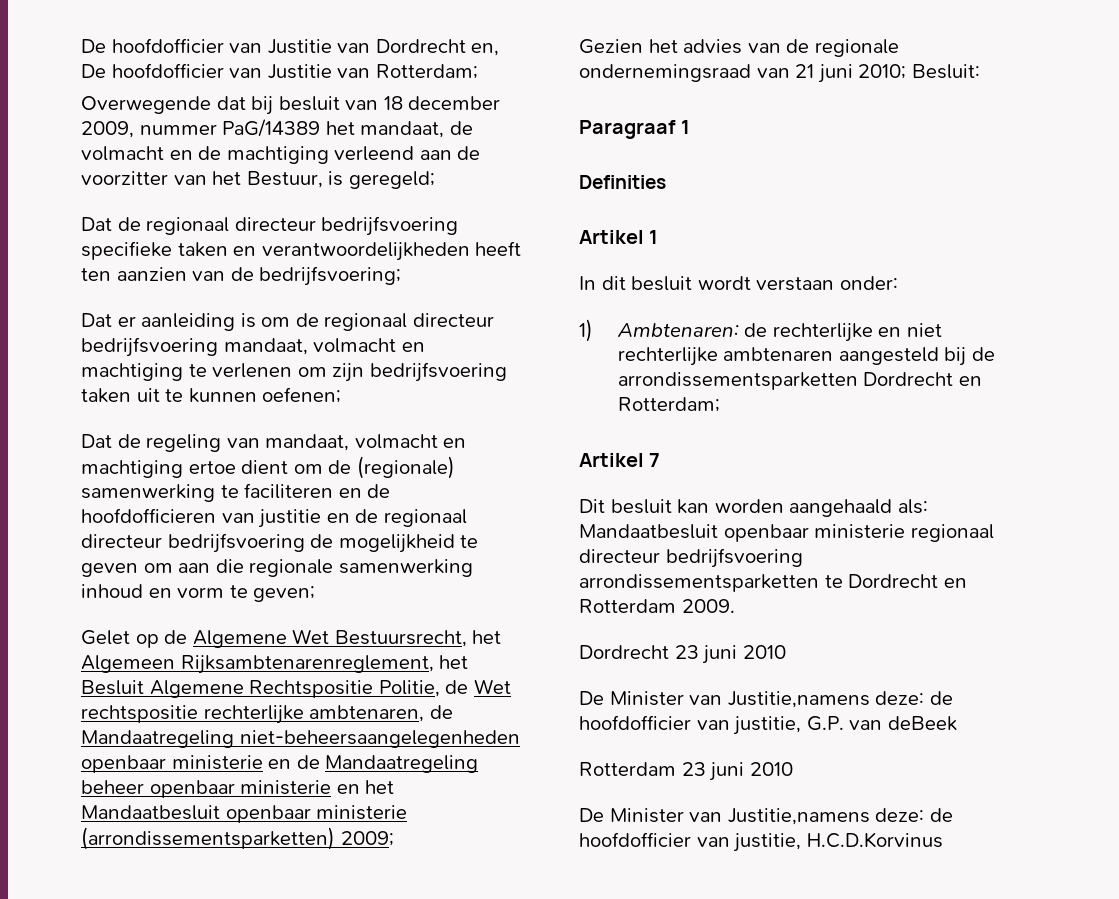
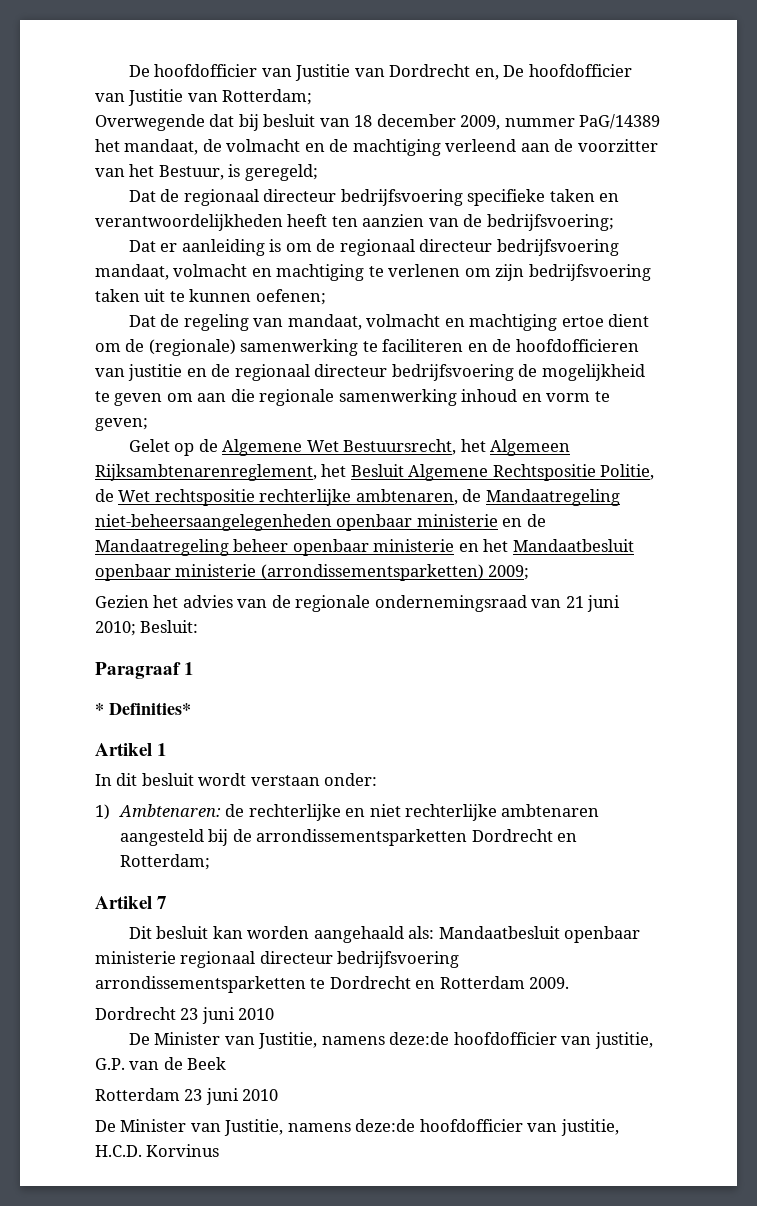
[579,175,666,189] Definities -> [95,702,191,715] * Definities*
[727,691,953,708] Justitie,namens deze: de -> [258,1032,450,1049] Justitie, namens deze:de
[887,716,957,731] deBeek -> [163,1057,227,1070] de Beek
[727,808,953,825] [579,832,943,852] Justitie,namens deze: de hoofdofficier van justitie, H.C.D.Korvinus -> [224,1119,619,1136] [95,1144,220,1157] Justitie, namens deze:de hoofdofficier van justitie, H.C.D. Korvinus

